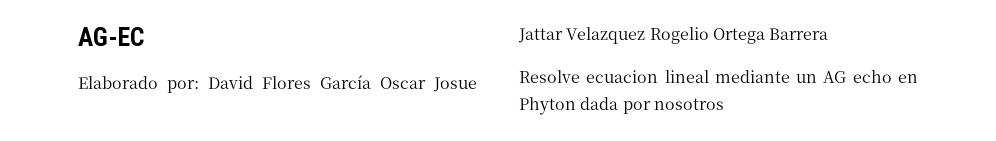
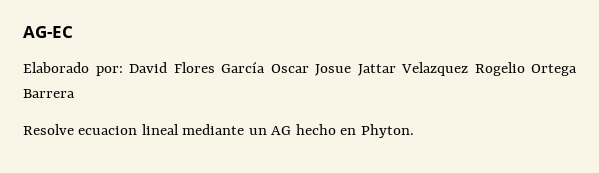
[852,70,918,83] [519,97,724,115] echo en Phyton dada por nosotros -> [295,124,414,138] hecho en Phyton.

